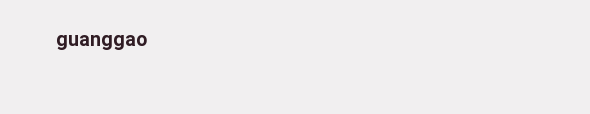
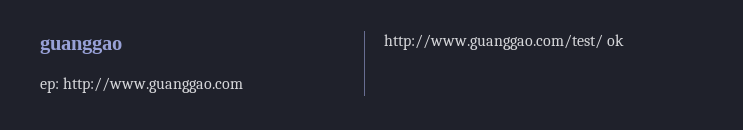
(147, 42) none -> [40,77,244,93] [384,34,625,50] // ep: http://www.guanggao.com http://www.guanggao.com/test/ ok

